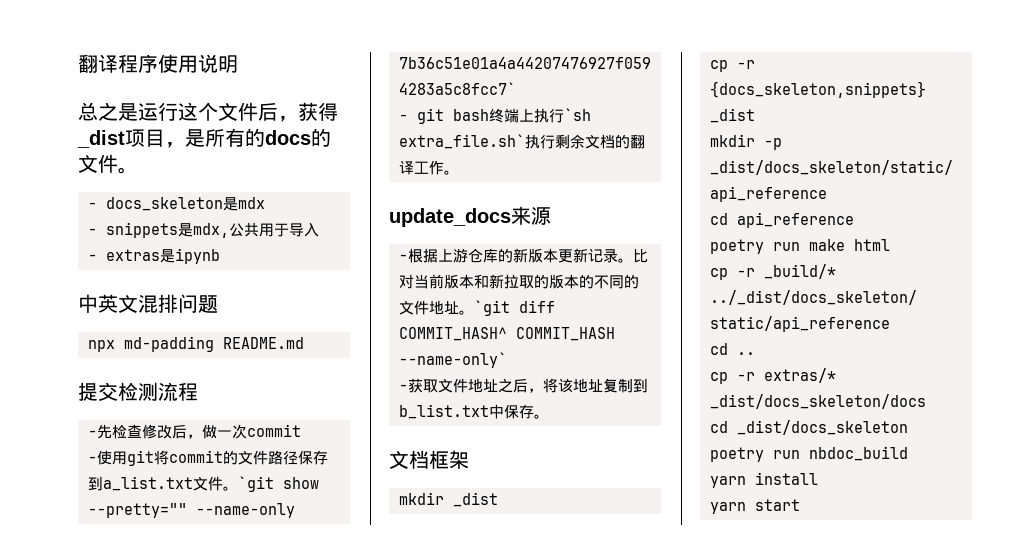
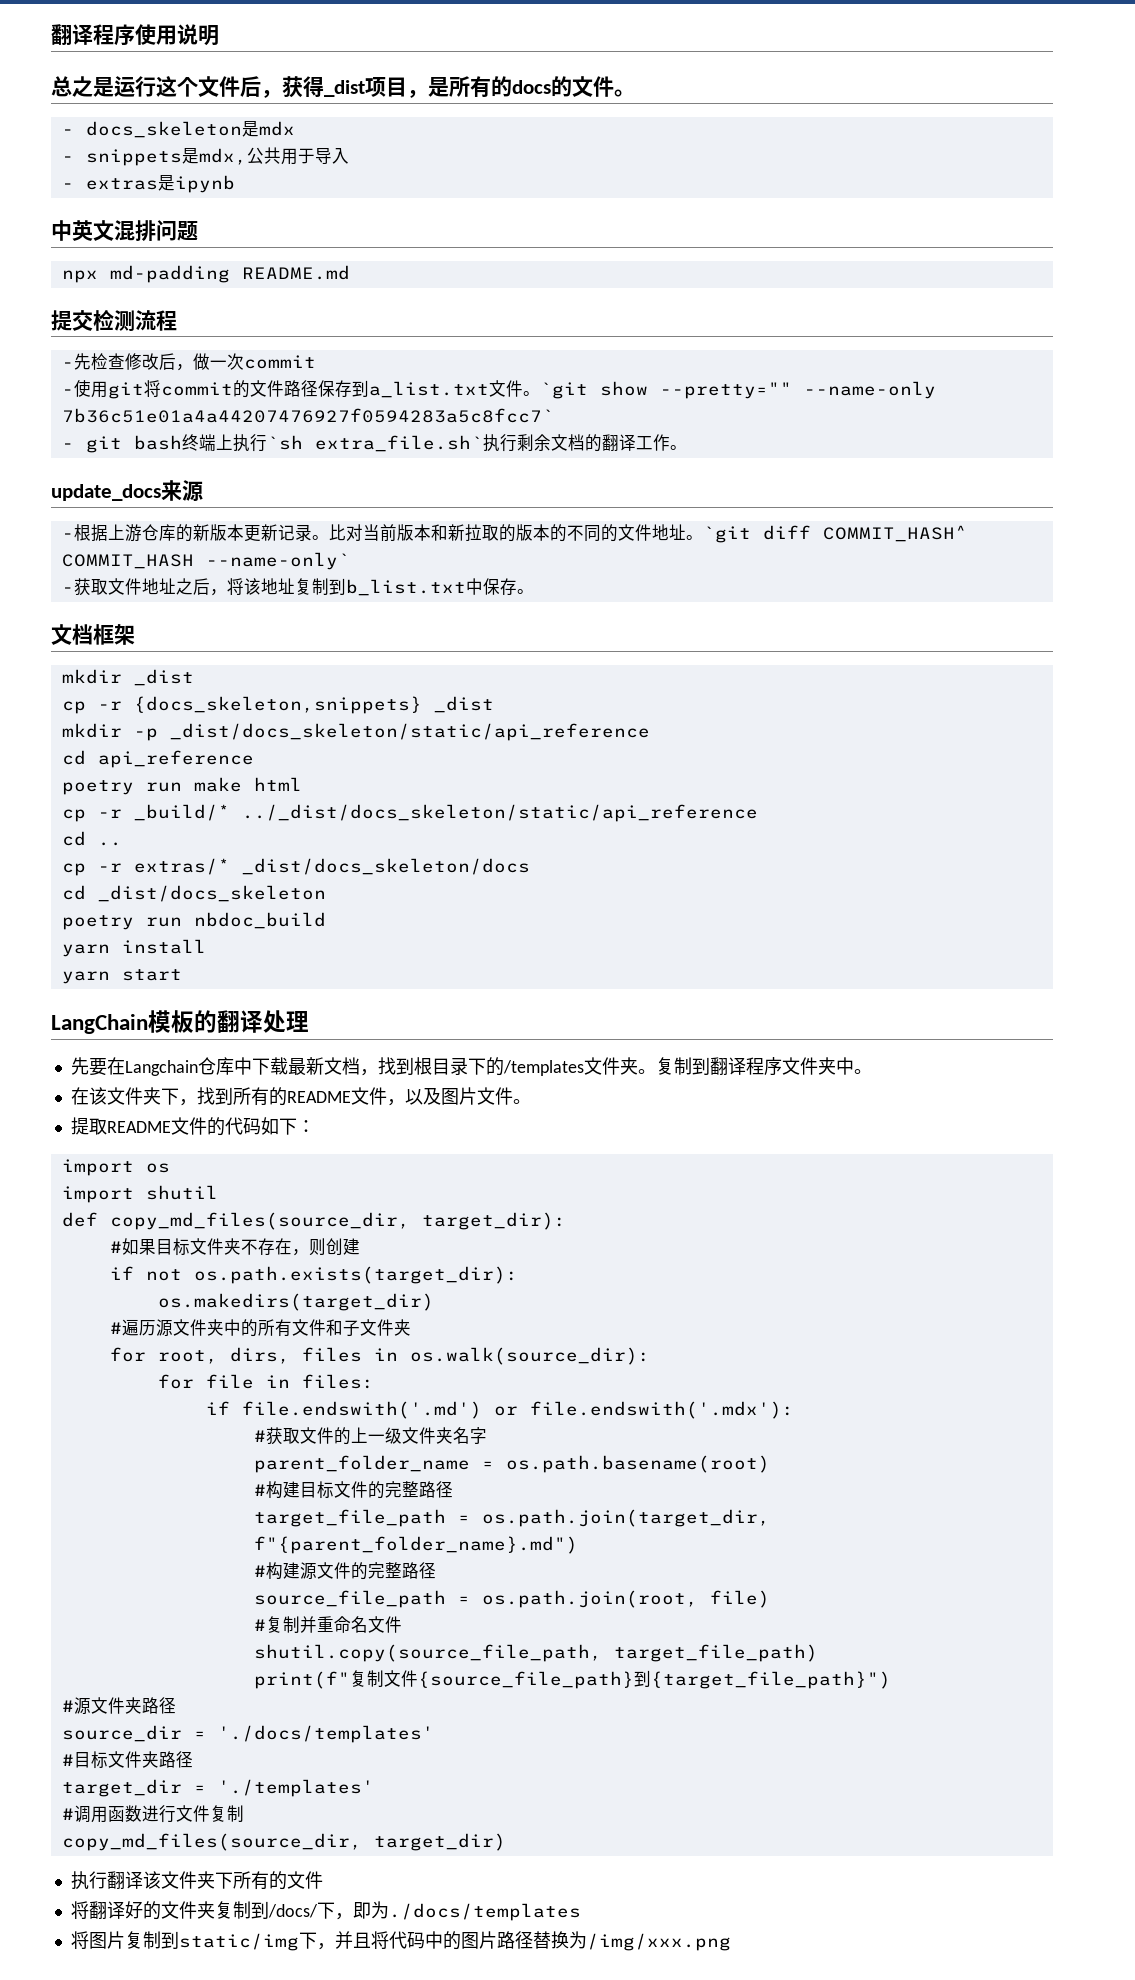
(800, 505) none -> [51,1010,309,1034] [70,1057,872,1076] [70,1087,531,1106] [70,1117,315,1136] [61,1159,170,1176] [61,1185,218,1203] [61,1212,566,1230] [109,1238,360,1256] [109,1266,518,1284] [157,1293,434,1311] [109,1319,411,1337] [109,1347,650,1365] [157,1374,374,1389] [205,1401,794,1419] [253,1427,487,1445] [253,1455,770,1473] [253,1481,453,1499] [253,1509,770,1527] [253,1536,578,1554] [253,1562,436,1580] [253,1590,770,1608] [253,1616,402,1633] [253,1644,818,1662] [253,1670,891,1689] [61,1697,176,1715] [61,1725,434,1743] [61,1751,193,1769] [61,1779,374,1797] [61,1805,244,1823] [61,1833,506,1851] [70,1871,323,1890] [70,1901,581,1921] [70,1931,731,1951] // LangChain模板的翻译处理 // 先要在Langchain仓库中下载最新文档，找到根目录下的/templates文件夹。复制到翻译程序文件夹中。 // 在该文件夹下，找到所有的README文件，以及图片文件。 // 提取README文件的代码如下： // import os // import shutil // def copy_md_files(source_dir, target_dir): // #如果目标文件夹不存在，则创建 // if not os.path.exists(target_dir): // os.makedirs(target_dir) // #遍历源文件夹中的所有文件和子文件夹 // for root, dirs, files in os.walk(source_dir): // for file in files: // if file.endswith('.md') or file.endswith('.mdx'): // #获取文件的上一级文件夹名字 // parent_folder_name = os.path.basename(root) // #构建目标文件的完整路径 // target_file_path = os.path.join(target_dir, f"{parent_folder_name}.md") // #构建源文件的完整路径 // source_file_path = os.path.join(root, file) // #复制并重命名文件 // shutil.copy(source_file_path, target_file_path) // print(f"复制文件{source_file_path}到{target_file_path}") // #源文件夹路径 // source_dir = './docs/templates' // #目标文件夹路径 // target_dir = './templates' // #调用函数进行文件复制 // copy_md_files(source_dir, target_dir) // 执行翻译该文件夹下所有的文件 // 将翻译好的文件夹复制到/docs/下，即为./docs/templates // 将图片复制到static/img下，并且将代码中的图片路径替换为/img/xxx.png

